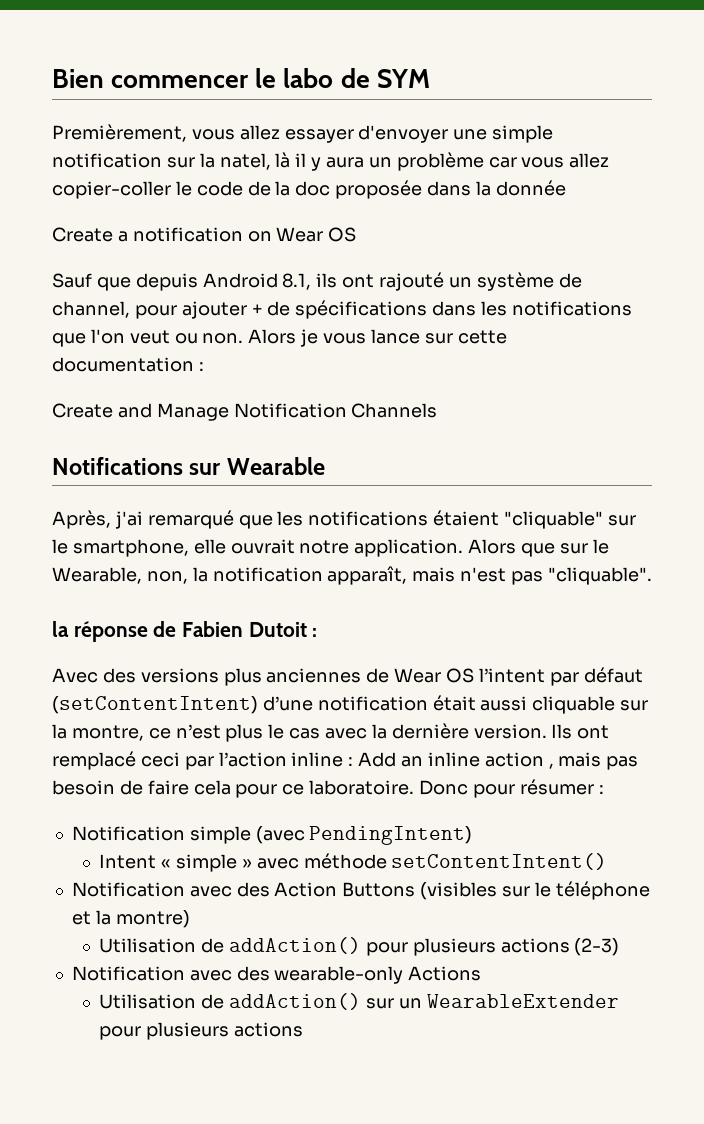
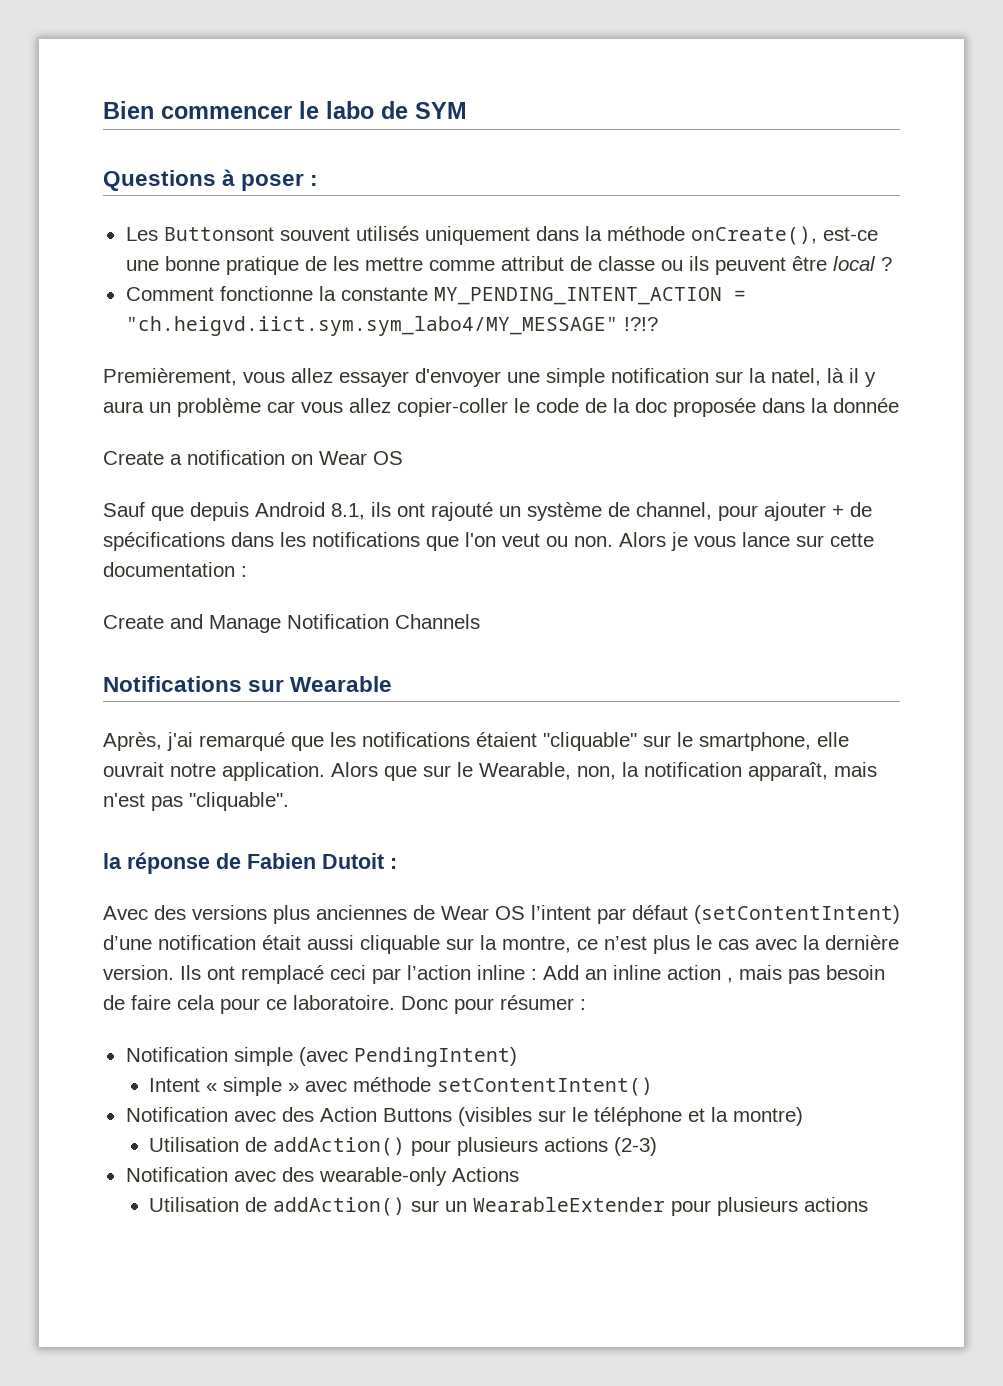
(430, 78) none -> [103,169,319,191] [125,226,878,245] [125,256,892,275] [125,286,746,305] [125,316,658,336] // Questions à poser : // Les Buttonsont souvent utilisés uniquement dans la méthode onCreate(), est-ce une bonne pratique de les mettre comme attribut de classe ou ils peuvent être local ? // Comment fonctionne la constante MY_PENDING_INTENT_ACTION = "ch.heigvd.iict.sym.sym_labo4/MY_MESSAGE" !?!?

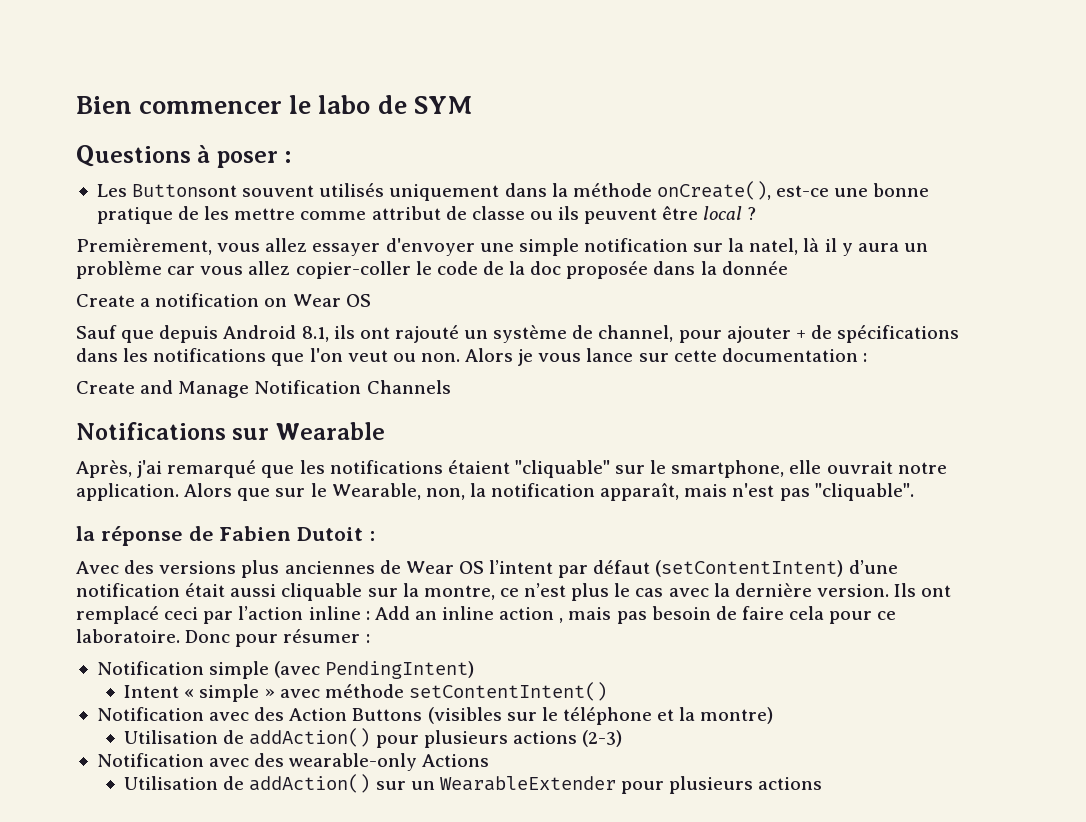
[125,286,746,305] [125,316,658,336] // Comment fonctionne la constante MY_PENDING_INTENT_ACTION = "ch.heigvd.iict.sym.sym_labo4/MY_MESSAGE" !?!? -> (756, 213) none

